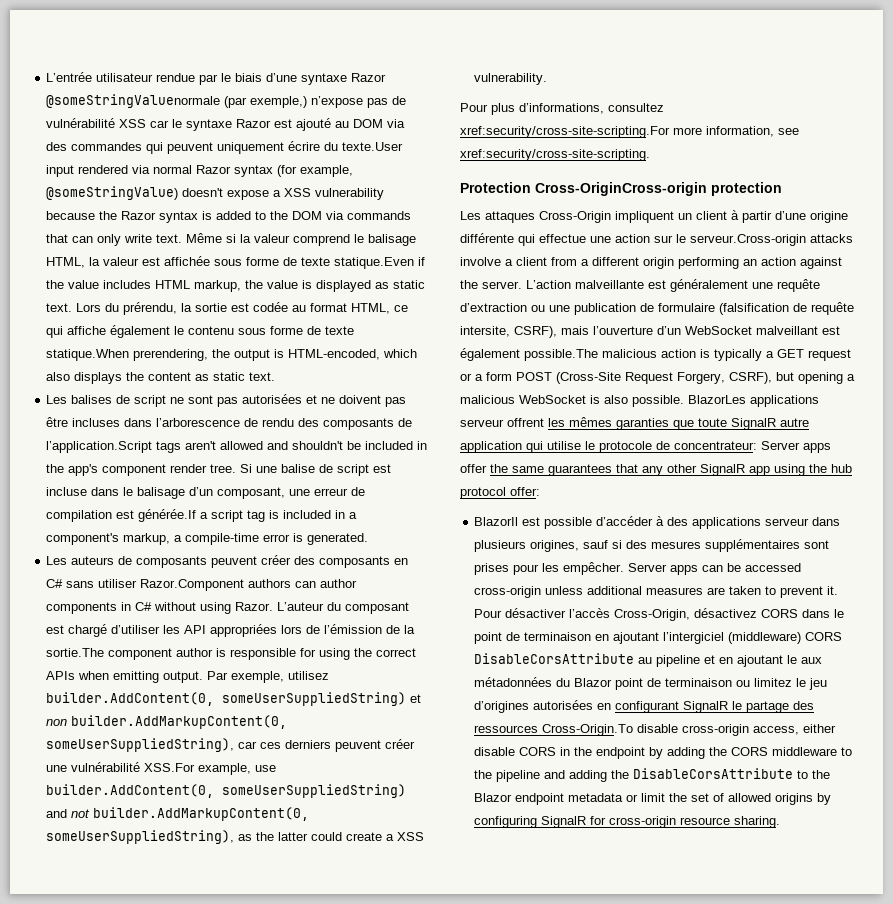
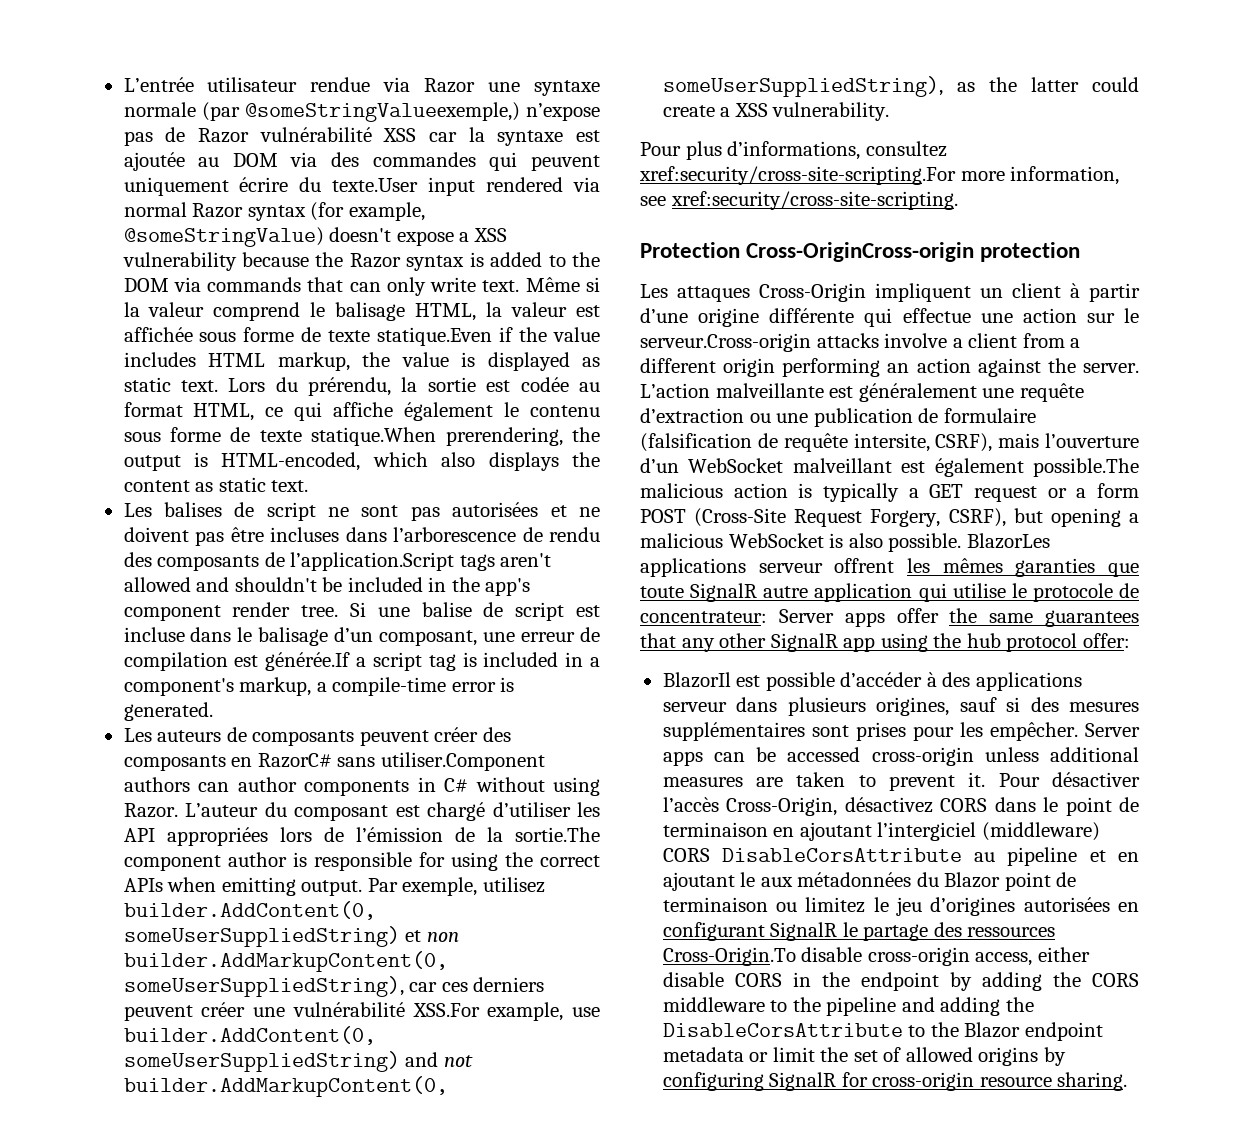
[199,73,387,85] [46,94,308,108] par le biais d’une syntaxe Razor @someStringValuenormale (par exemple,) -> [383,77,601,96] [123,102,520,122] via Razor une syntaxe normale (par @someStringValueexemple,)
(407, 100) none -> [197,128,249,143] Razor
[172,118,332,131] le syntaxe Razor est ajouté -> [468,127,600,146] [123,152,185,171] la syntaxe est ajoutée
[46,579,245,591] C# sans utiliser Razor.Component -> [257,752,545,771] RazorC# sans utiliser.Component

